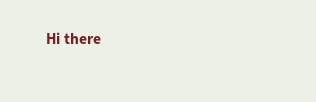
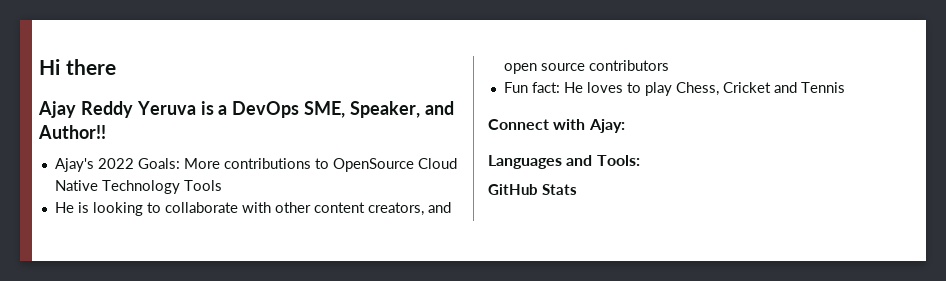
(102, 38) none -> [38,101,454,118] [38,125,106,139] [54,158,457,172] [54,180,222,194] [54,202,451,216] [503,60,669,74] [503,82,845,96] [488,119,625,133] [488,155,640,169] [488,184,577,195] // Ajay Reddy Yeruva is a DevOps SME, Speaker, and Author!! // Ajay's 2022 Goals: More contributions to OpenSource Cloud Native Technology Tools // He is looking to collaborate with other content creators, and open source contributors // Fun fact: He loves to play Chess, Cricket and Tennis // Connect with Ajay: // Languages and Tools: // GitHub Stats

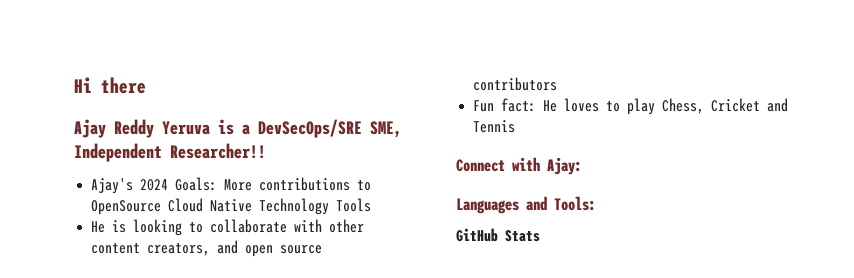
[232,101,454,118] [38,125,106,139] DevOps SME, Speaker, and Author!! -> [258,119,402,138] [74,143,266,162] DevSecOps/SRE SME, Independent Researcher!!
[97,158,134,169] 2022 -> [140,179,169,191] 2024

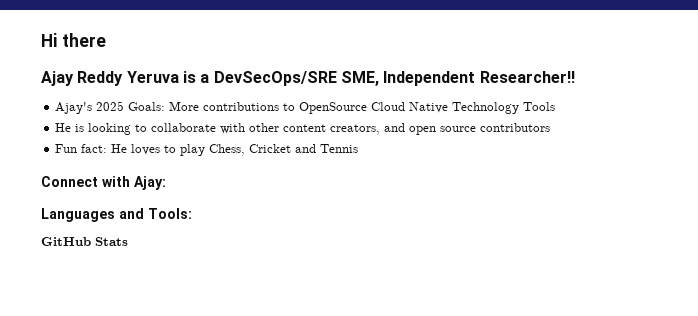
[140,179,169,191] 2024 -> [96,101,125,111] 2025

